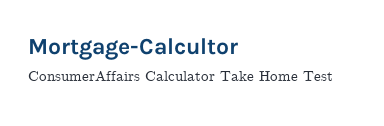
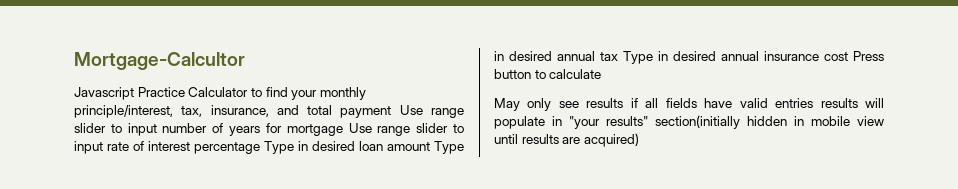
[28,71,333,82] ConsumerAffairs Calculator Take Home Test -> [74,87,366,100] [74,105,464,118] [74,123,464,136] [74,141,464,154] [494,51,884,64] [494,69,602,79] [494,98,884,111] [494,115,884,129] [494,133,639,147] Javascript Practice Calculator to find your monthly principle/interest, tax, insurance, and total payment Use range slider to input number of years for mortgage Use range slider to input rate of interest percentage Type in desired loan amount Type in desired annual tax Type in desired annual insurance cost Press button to calculate // May only see results if all fields have valid entries results will populate in "your results" section(initially hidden in mobile view until results are acquired)

